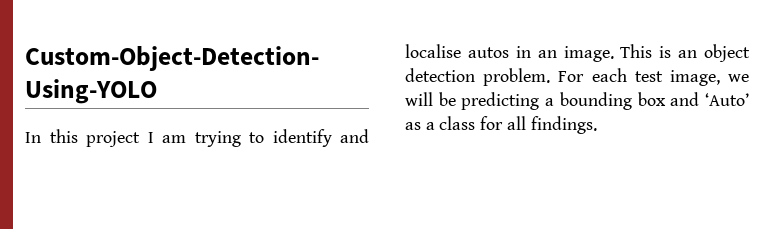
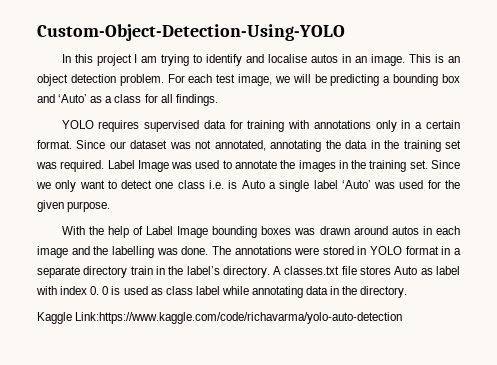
(597, 125) none -> [61,120,460,132] [37,140,461,152] [36,160,460,172] [36,180,461,192] [37,200,111,212] [61,226,460,238] [37,246,462,258] [37,266,461,278] [36,286,408,298] [37,312,403,324] // YOLO requires supervised data for training with annotations only in a certain format. Since our dataset was not annotated, annotating the data in the training set was required. Label Image was used to annotate the images in the training set. Since we only want to detect one class i.e. is Auto a single label ‘Auto’ was used for the given purpose. // With the help of Label Image bounding boxes was drawn around autos in each image and the labelling was done. The annotations were stored in YOLO format in a separate directory train in the label’s directory. A classes.txt file stores Auto as label with index 0. 0 is used as class label while annotating data in the directory. // Kaggle Link:https://www.kaggle.com/code/richavarma/yolo-auto-detection

